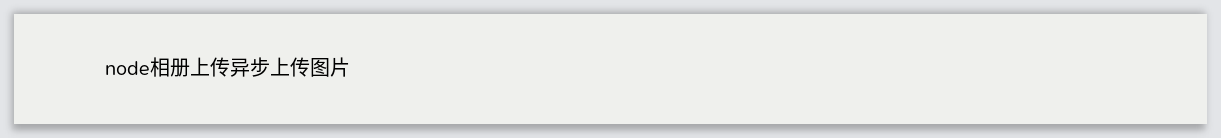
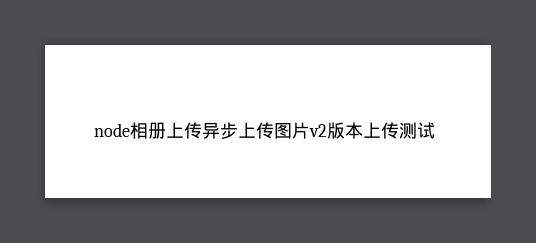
(350, 67) none -> [309,122,435,139] v2版本上传测试

